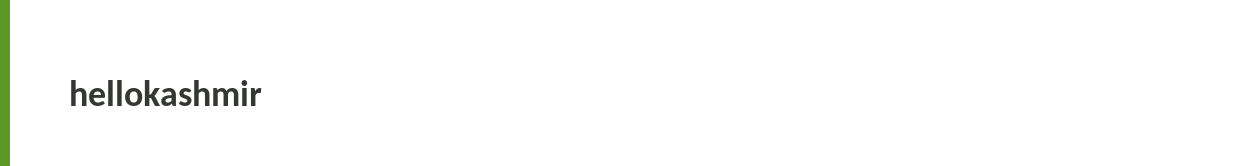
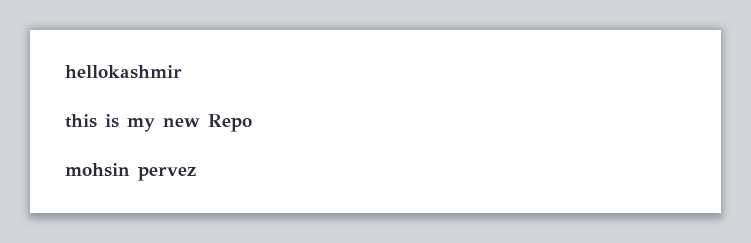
(262, 93) none -> [65,114,252,132] [65,163,196,181] // this is my new Repo // mohsin pervez

